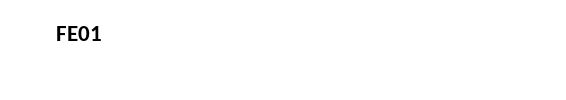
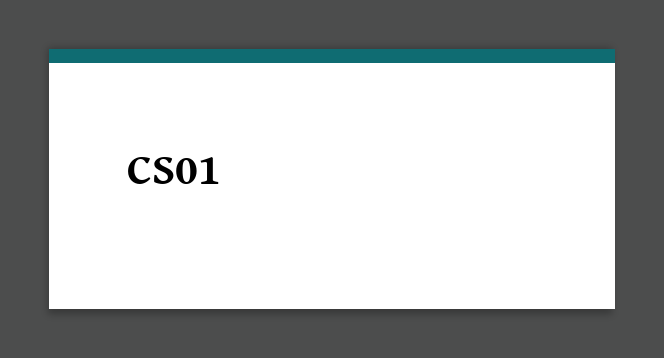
[56,26,102,41] FE01 -> [127,156,221,184] CS01

